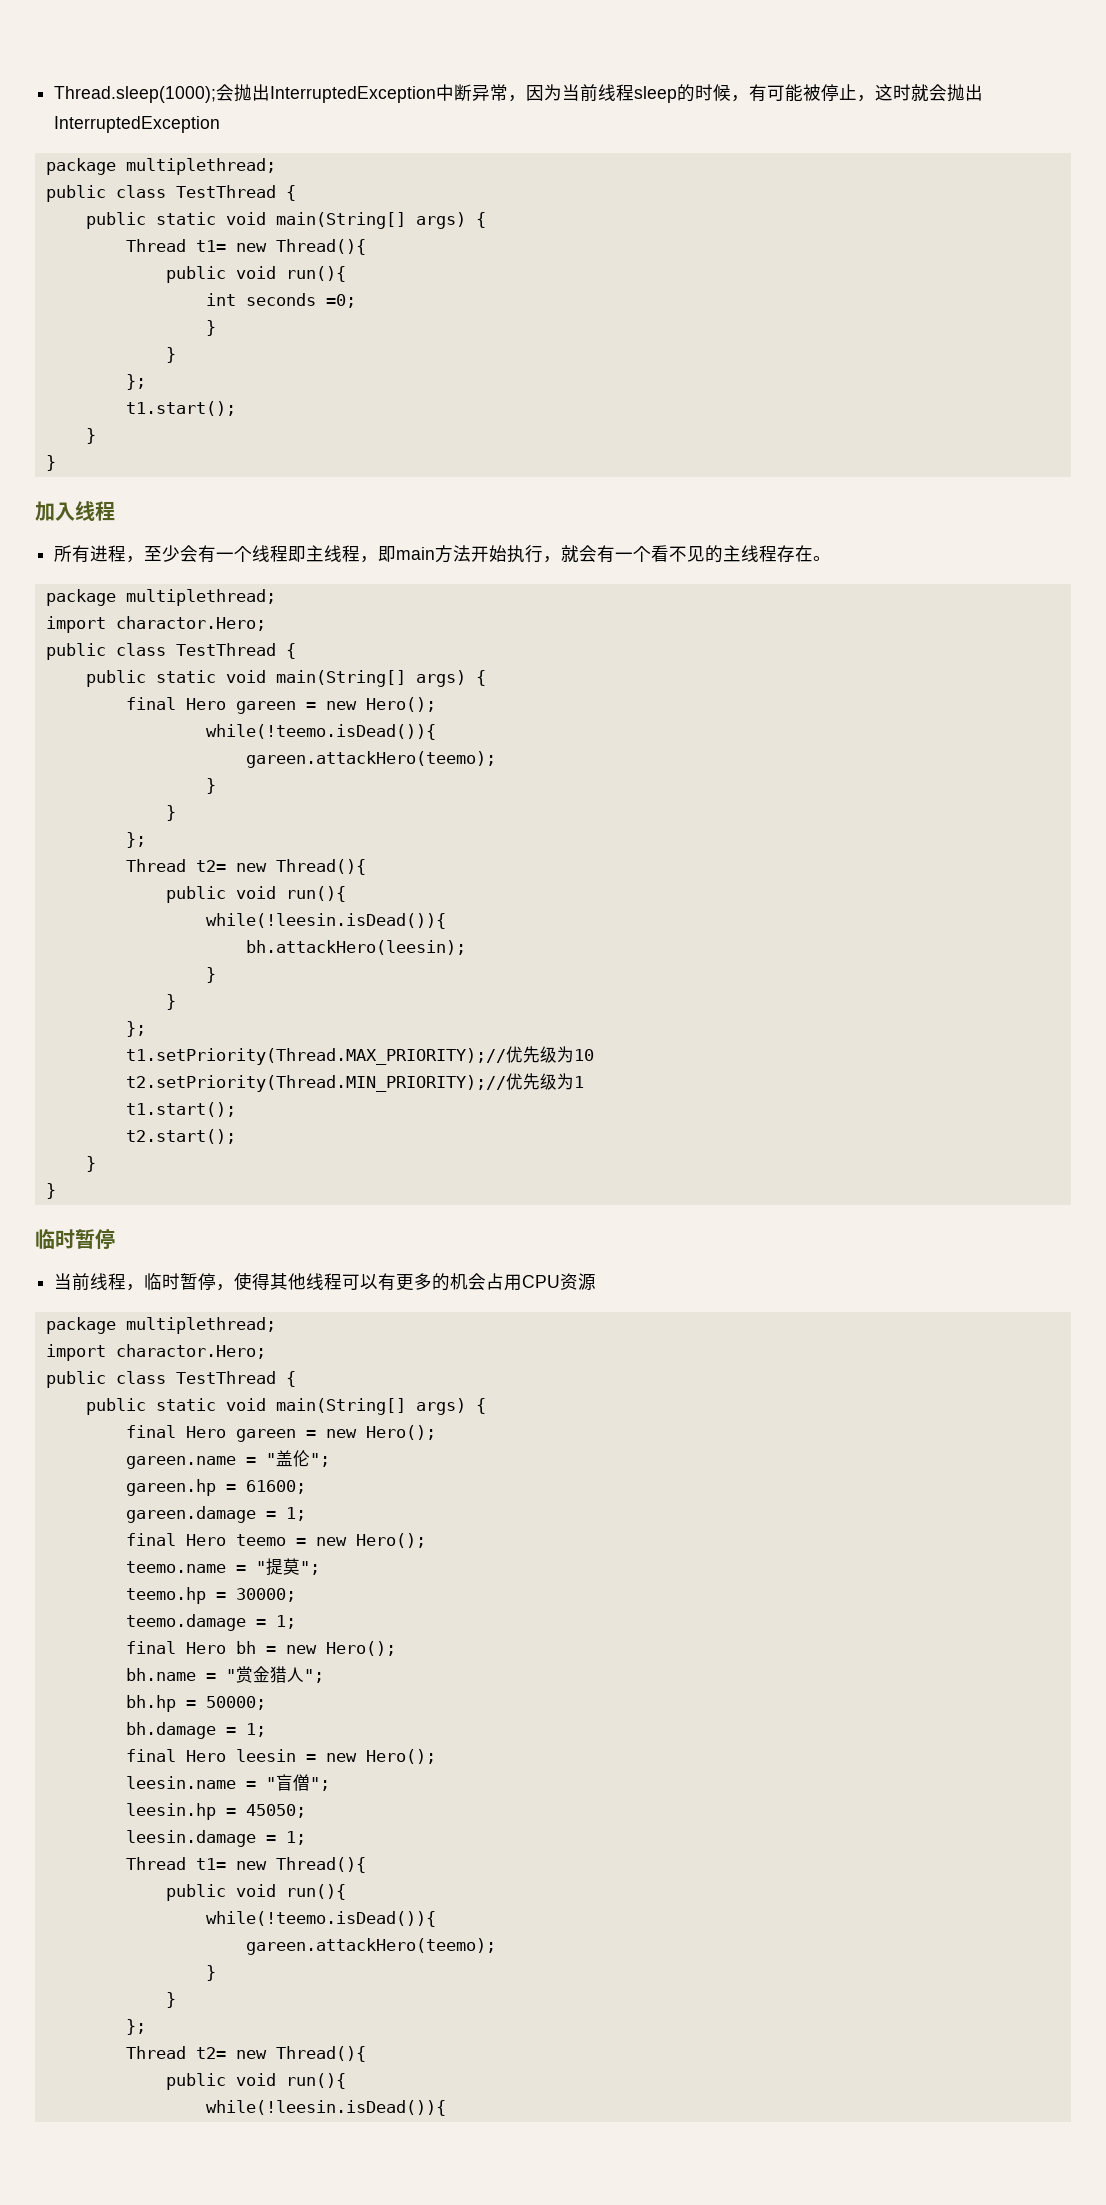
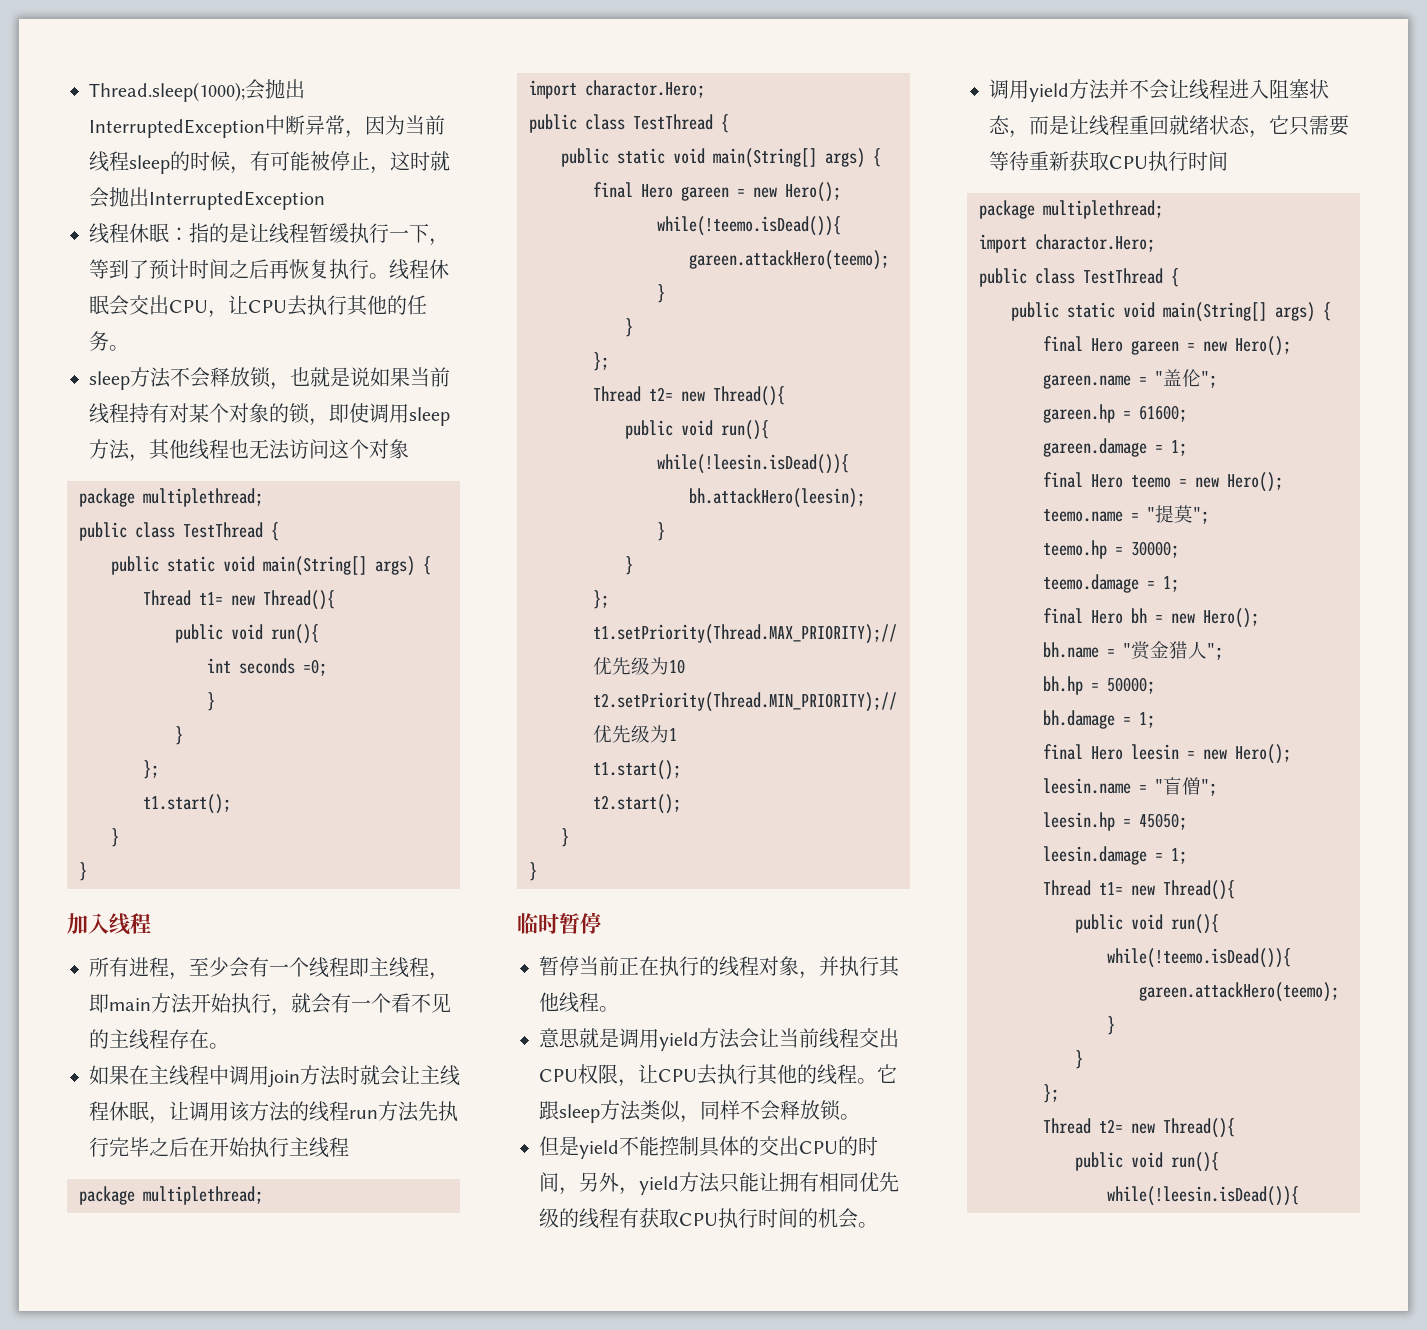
(221, 124) none -> [89,223,449,246] [89,259,449,280] [89,295,427,318] [89,331,129,351] [89,367,450,390] [89,403,450,426] [89,439,409,462] // 线程休眠：指的是让线程暂缓执行一下，等到了预计时间之后再恢复执行。线程休眠会交出CPU，让CPU去执行其他的任务。 // sleep方法不会释放锁，也就是说如果当前线程持有对某个对象的锁，即使调用sleep方法，其他线程也无法访问这个对象
(832, 558) none -> [89,1065,460,1088] [89,1101,458,1124] [89,1137,349,1158] // 如果在主线程中调用join方法时就会让主线程休眠，让调用该方法的线程run方法先执行完毕之后在开始执行主线程
[54,1272,597,1291] 当前线程，临时暂停，使得其他线程可以有更多的机会占用CPU资源 -> [539,956,900,979] [539,992,619,1013] [539,1028,899,1051] [539,1064,897,1087] [539,1100,860,1123] [539,1136,878,1159] [539,1172,899,1195] [539,1208,878,1229] [989,79,1329,102] [989,115,1349,138] [989,151,1228,172] 暂停当前正在执行的线程对象，并执行其他线程。 // 意思就是调用yield方法会让当前线程交出CPU权限，让CPU去执行其他的线程。它跟sleep方法类似，同样不会释放锁。 // 但是yield不能控制具体的交出CPU的时间，另外，yield方法只能让拥有相同优先级的线程有获取CPU执行时间的机会。 // 调用yield方法并不会让线程进入阻塞状态，而是让线程重回就绪状态，它只需要等待重新获取CPU执行时间

